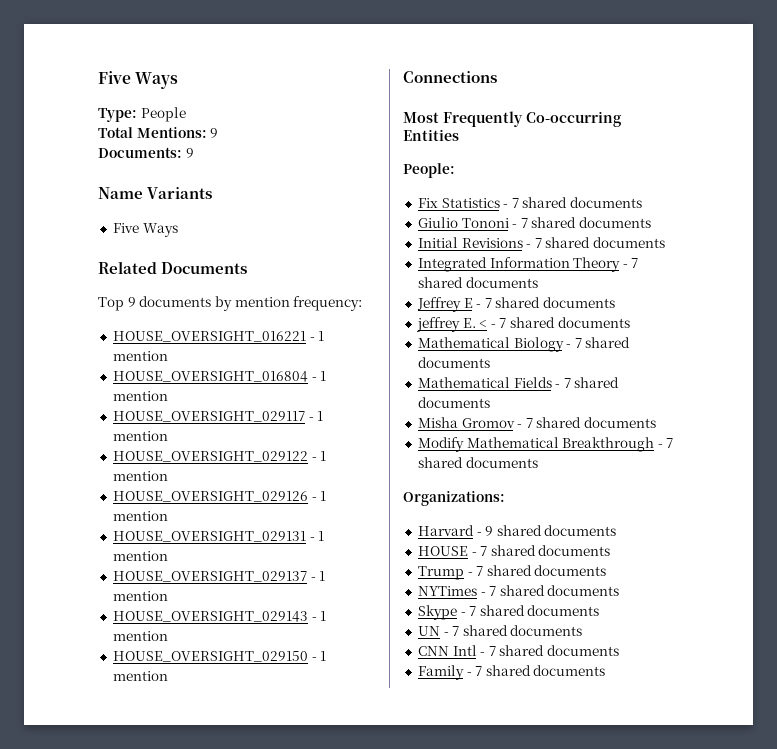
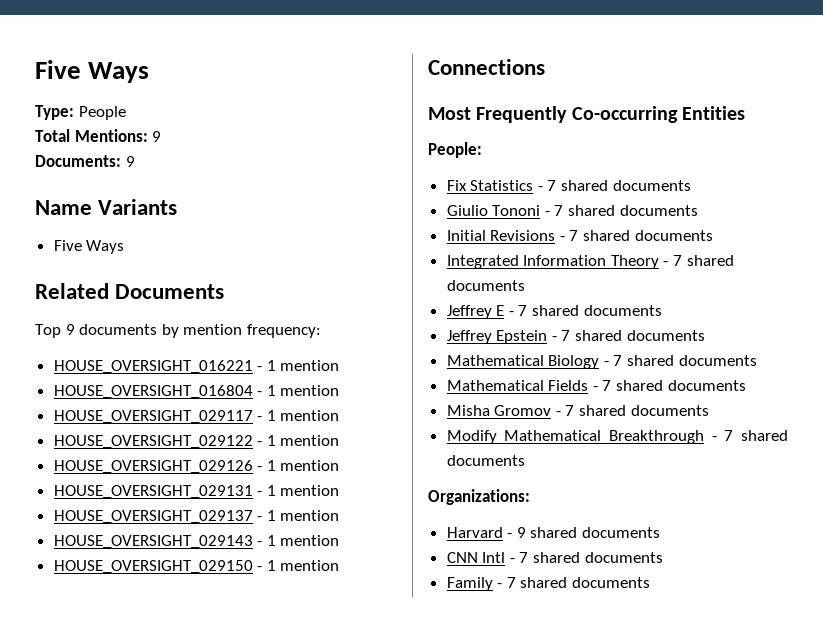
[415,317,488,332] jeffrey E. < -> [446,330,548,344] Jeffrey Epstein
[417,545,611,556] [417,565,607,580] [417,585,620,596] [417,605,600,620] [417,625,583,636] // HOUSE - 7 shared documents // Trump - 7 shared documents // NYTimes - 7 shared documents // Skype - 7 shared documents // UN - 7 shared documents -> (661, 532) none

